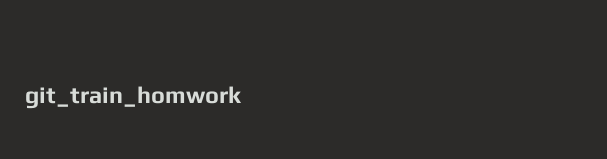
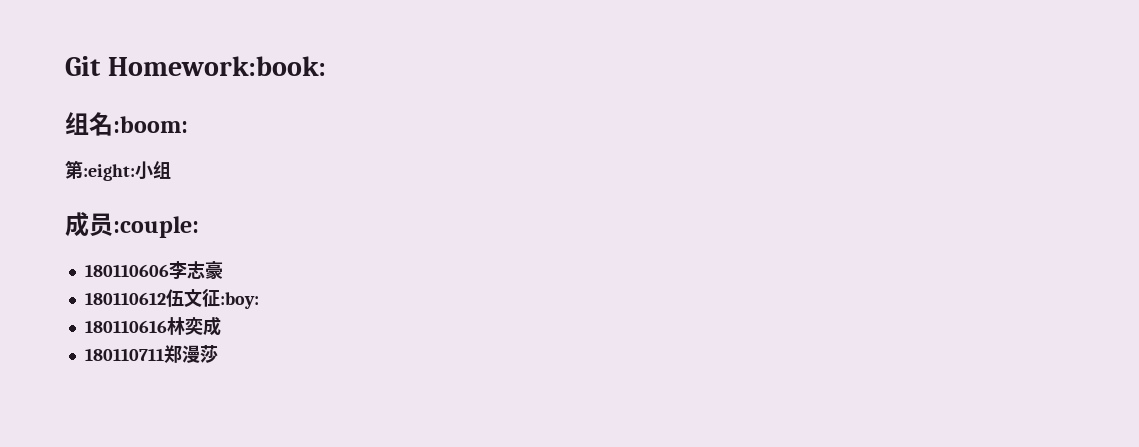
[25,86,242,109] git_train_homwork -> [65,56,326,76] [65,112,188,136] [65,160,171,181] [65,212,199,238] [84,261,223,279] [84,289,259,309] [84,316,221,336] [84,345,218,363] Git Homework:book: // 组名:boom: // 第:eight:小组 // 成员:couple: // 180110606李志豪 // 180110612伍文征:boy: // 180110616林奕成 // 180110711郑漫莎

